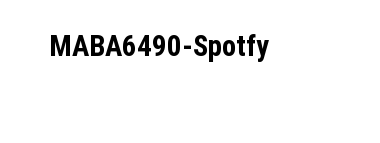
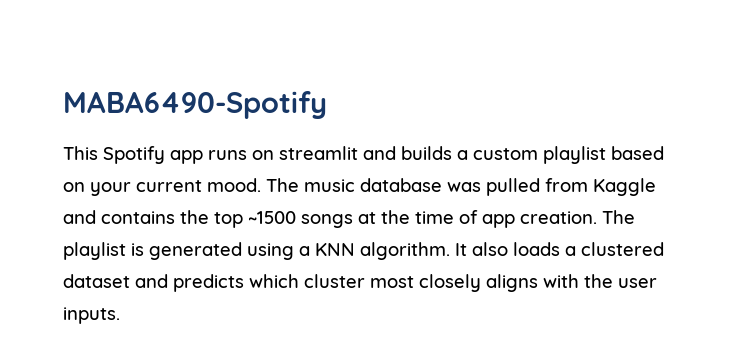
[49,34,269,62] MABA6490-Spotfy -> [63,91,327,119] [63,146,664,164] [63,178,656,196] [63,210,635,228] [63,242,664,260] [63,274,657,292] [63,307,120,324] MABA6490-Spotify // This Spotify app runs on streamlit and builds a custom playlist based on your current mood. The music database was pulled from Kaggle and contains the top ~1500 songs at the time of app creation. The playlist is generated using a KNN algorithm. It also loads a clustered dataset and predicts which cluster most closely aligns with the user inputs.

